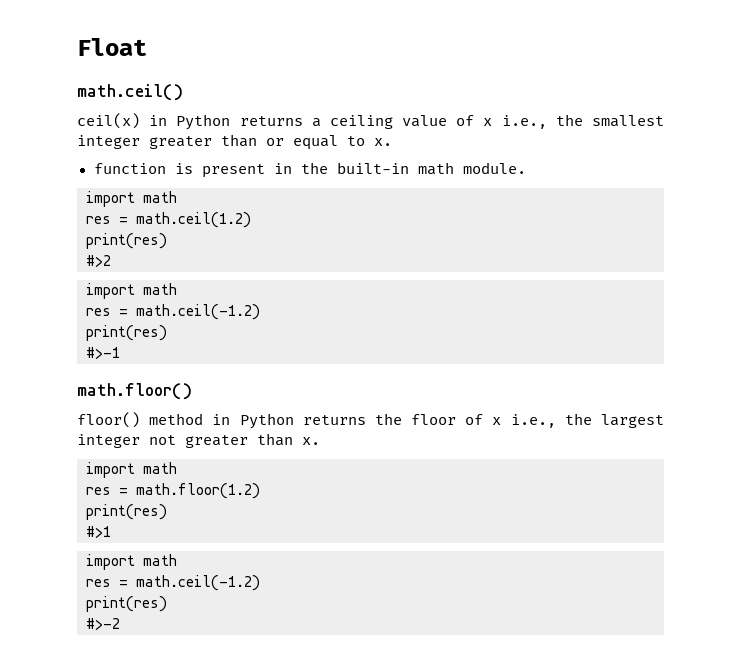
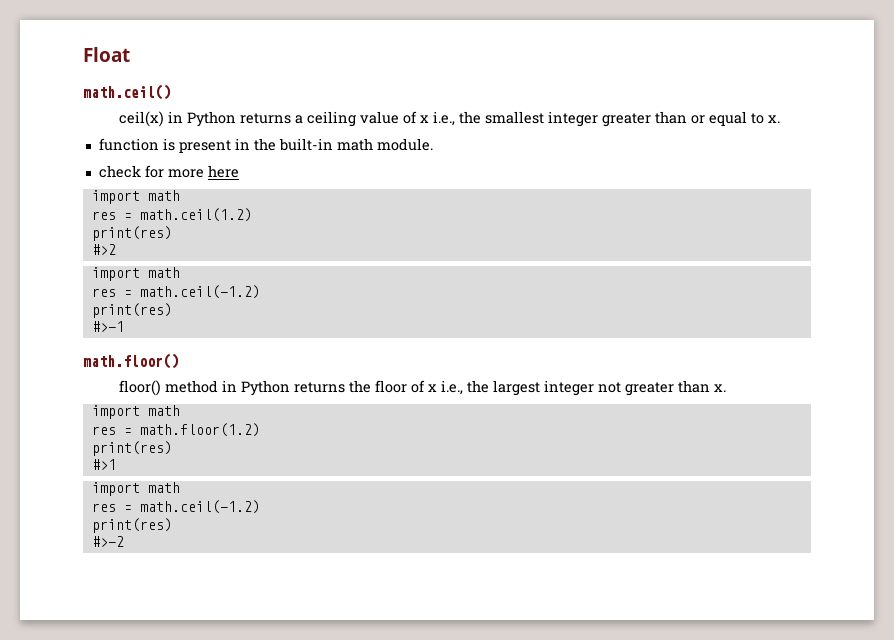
(526, 168) none -> [98,165,239,178] // check for more here

